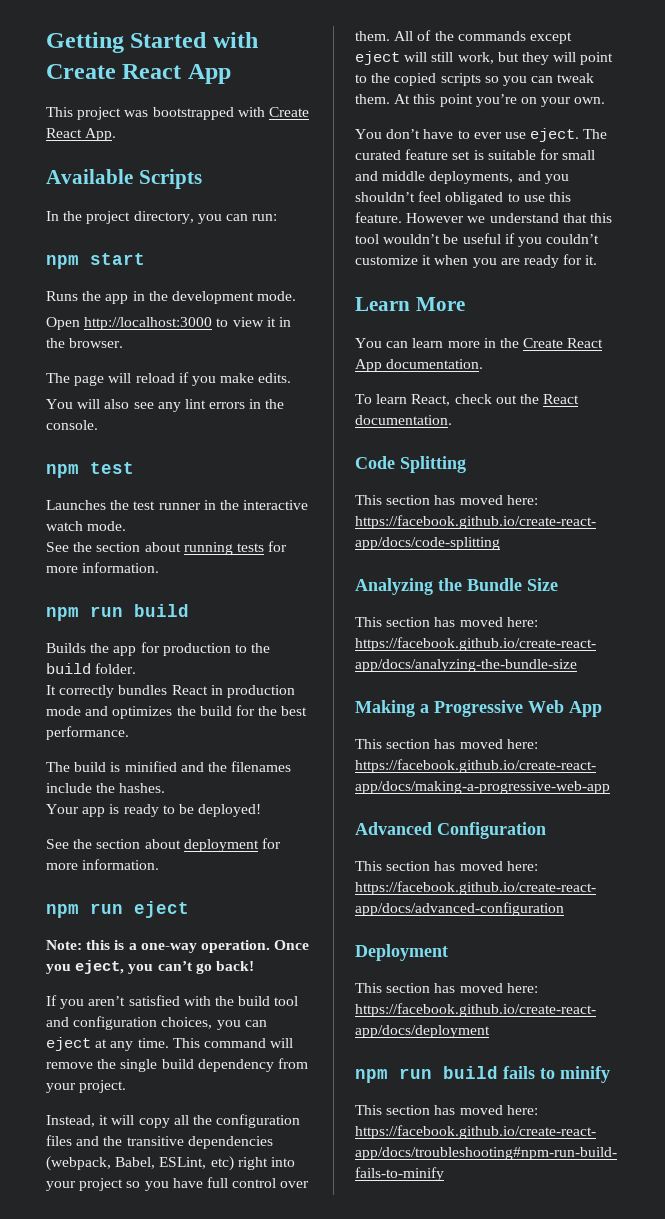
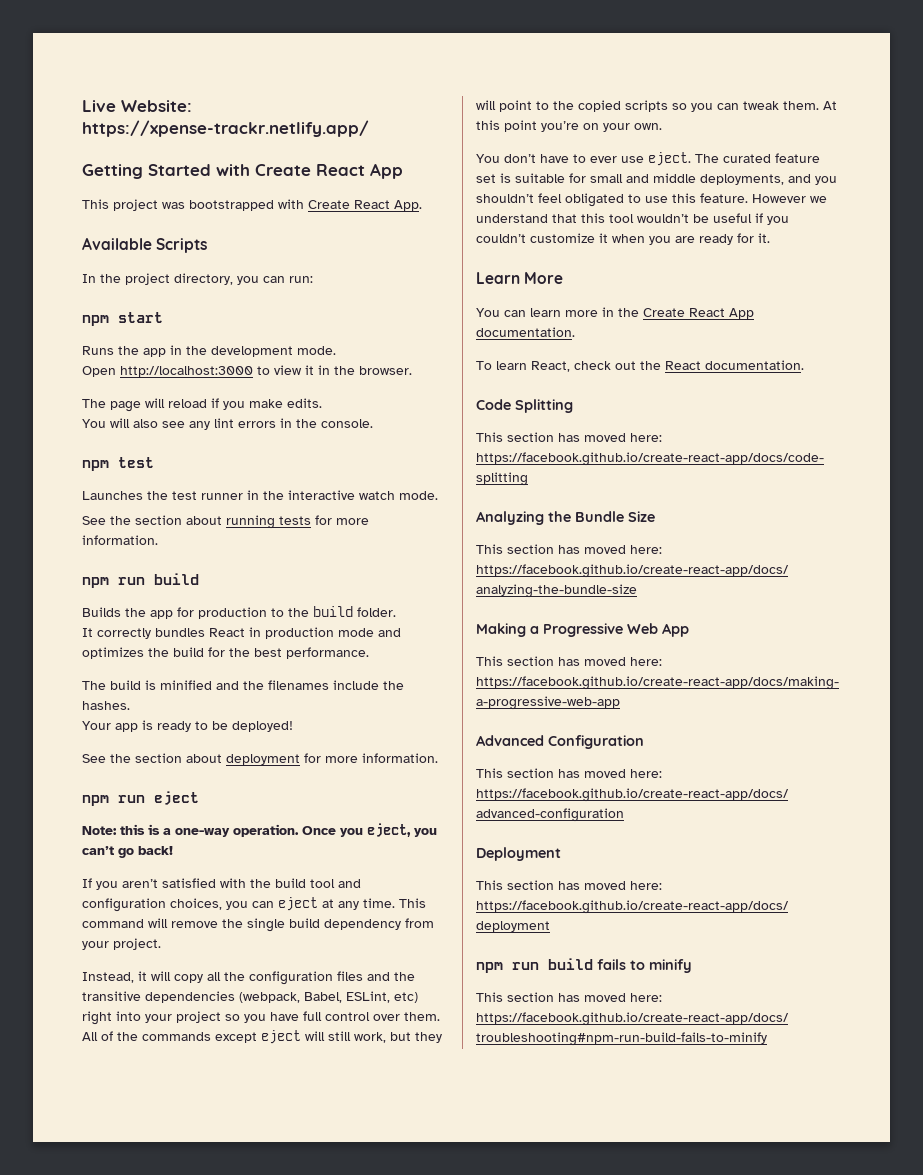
(46, 42) none -> [82,100,192,112] [82,120,369,137] Live Website: https://xpense-trackr.netlify.app/ //

